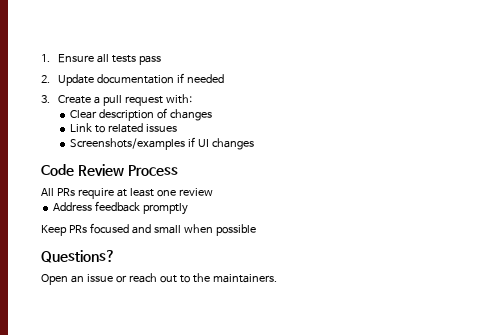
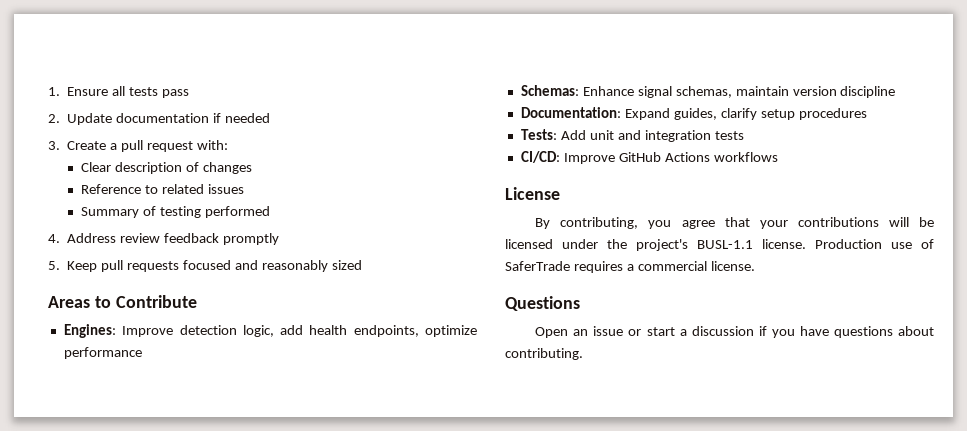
[70,123,93,132] Link -> [81,184,142,194] Reference
[70,137,255,150] [41,164,178,176] [41,188,176,199] Screenshots/examples if UI changes // Code Review Process // All PRs require at least one -> [81,206,270,218] [48,233,117,243] Summary of testing performed // 4. Address
[53,202,93,211] // Address -> (161, 238) none
[41,223,256,236] [41,250,115,263] [41,273,277,285] Keep PRs focused and small when possible // Questions? // Open an issue or reach out to the maintainers. -> [48,260,362,272] [48,295,197,308] [63,324,478,338] [63,347,142,359] [520,85,896,98] [520,107,867,120] [520,129,744,142] [520,151,778,164] [505,187,560,200] [535,217,934,229] [505,239,934,251] [505,261,755,273] [505,296,580,311] [535,326,934,338] [505,348,583,360] 5. Keep pull requests focused and reasonably sized // Areas to Contribute // Engines: Improve detection logic, add health endpoints, optimize performance // Schemas: Enhance signal schemas, maintain version discipline // Documentation: Expand guides, clarify setup procedures // Tests: Add unit and integration tests // CI/CD: Improve GitHub Actions workflows // License // By contributing, you agree that your contributions will be licensed under the project's BUSL-1.1 license. Production use of SaferTrade requires a commercial license. // Questions // Open an issue or start a discussion if you have questions about contributing.

